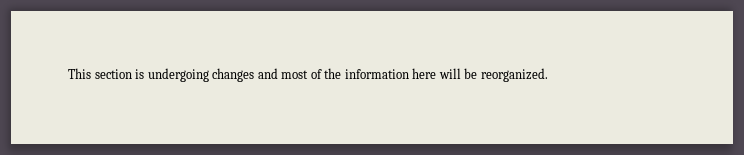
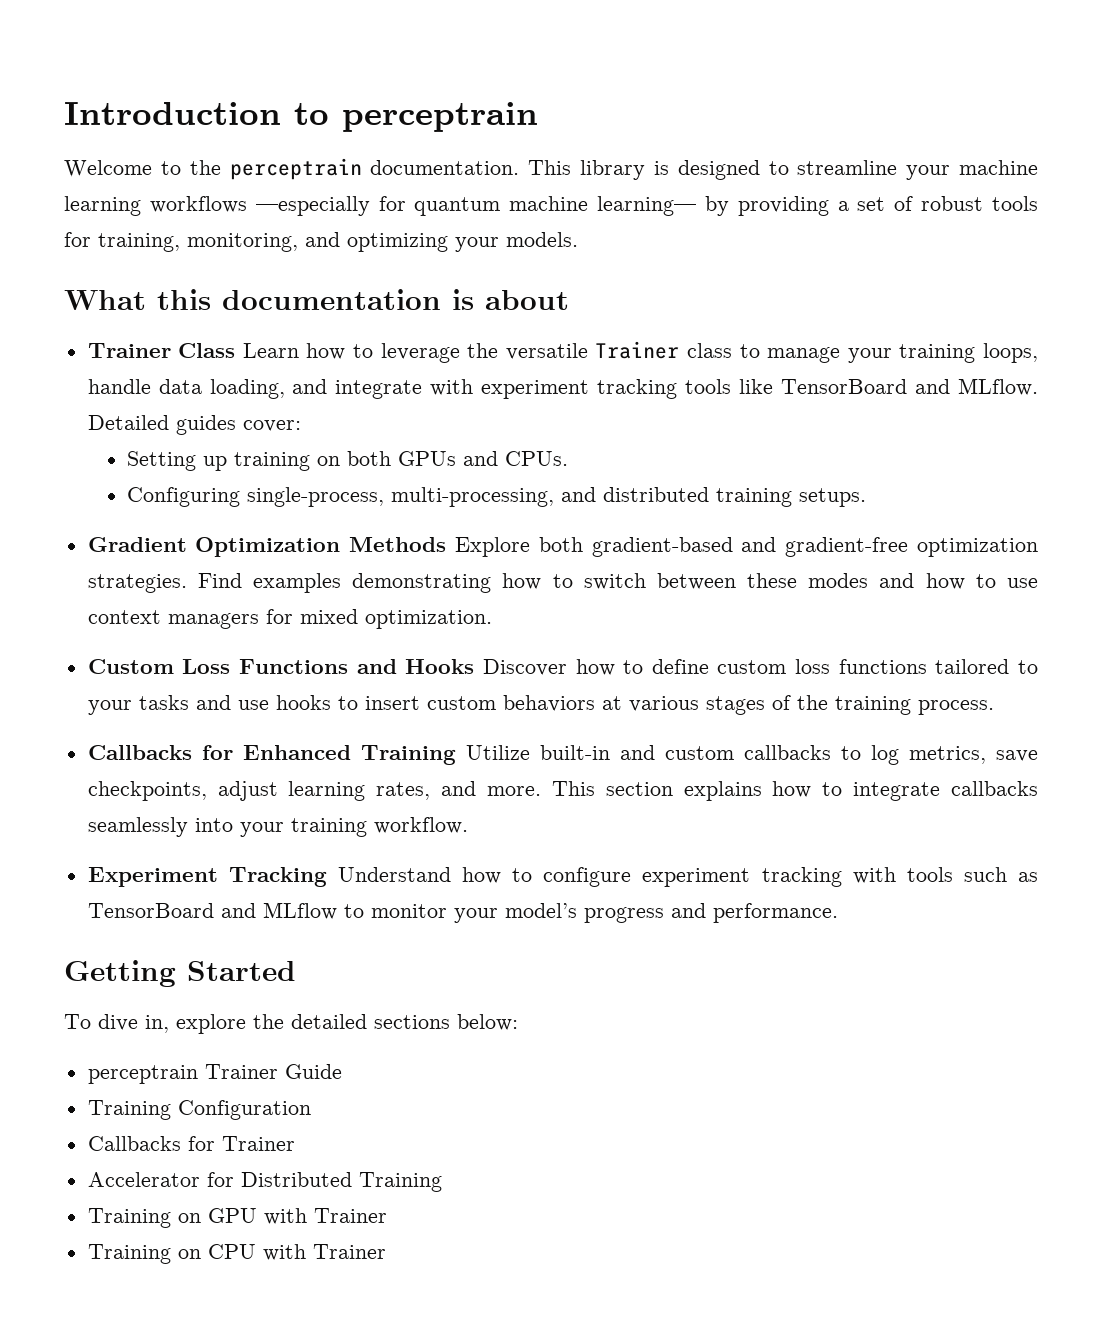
[68,68,548,82] This section is undergoing changes and most of the information here will be reorganized. -> [64,102,538,132] [64,158,1039,180] [64,196,1038,216] [64,232,578,252] [64,289,569,310] [87,341,1038,363] [87,378,1038,399] [87,415,301,435] [127,451,569,471] [127,487,867,507] [87,537,1039,557] [87,573,1038,593] [87,609,492,629] [87,659,1038,676] [87,695,994,715] [87,745,1039,765] [87,781,1038,801] [87,817,468,837] [87,867,1038,887] [87,902,838,923] [64,960,296,987] [64,1014,518,1034] [87,1064,342,1084] [87,1100,311,1120] [87,1136,295,1151] [87,1172,442,1192] [87,1208,387,1228] [87,1244,386,1264] Introduction to perceptrain // Welcome to the perceptrain documentation. This library is designed to streamline your machine learning workflows —especially for quantum machine learning— by providing a set of robust tools for training, monitoring, and optimizing your models. // What this documentation is about // Trainer Class Learn how to leverage the versatile Trainer class to manage your training loops, handle data loading, and integrate with experiment tracking tools like TensorBoard and MLflow. Detailed guides cover: // Setting up training on both GPUs and CPUs. // Configuring single-process, multi-processing, and distributed training setups. // Gradient Optimization Methods Explore both gradient-based and gradient-free optimization strategies. Find examples demonstrating how to switch between these modes and how to use context managers for mixed optimization. // Custom Loss Functions and Hooks Discover how to define custom loss functions tailored to your tasks and use hooks to insert custom behaviors at various stages of the training process. // Callbacks for Enhanced Training Utilize built-in and custom callbacks to log metrics, save checkpoints, adjust learning rates, and more. This section explains how to integrate callbacks seamlessly into your training workflow. // Experiment Tracking Understand how to configure experiment tracking with tools such as TensorBoard and MLflow to monitor your model’s progress and performance. // Getting Started // To dive in, explore the detailed sections below: // perceptrain Trainer Guide // Training Configuration // Callbacks for Trainer // Accelerator for Distributed Training // Training on GPU with Trainer // Training on CPU with Trainer

